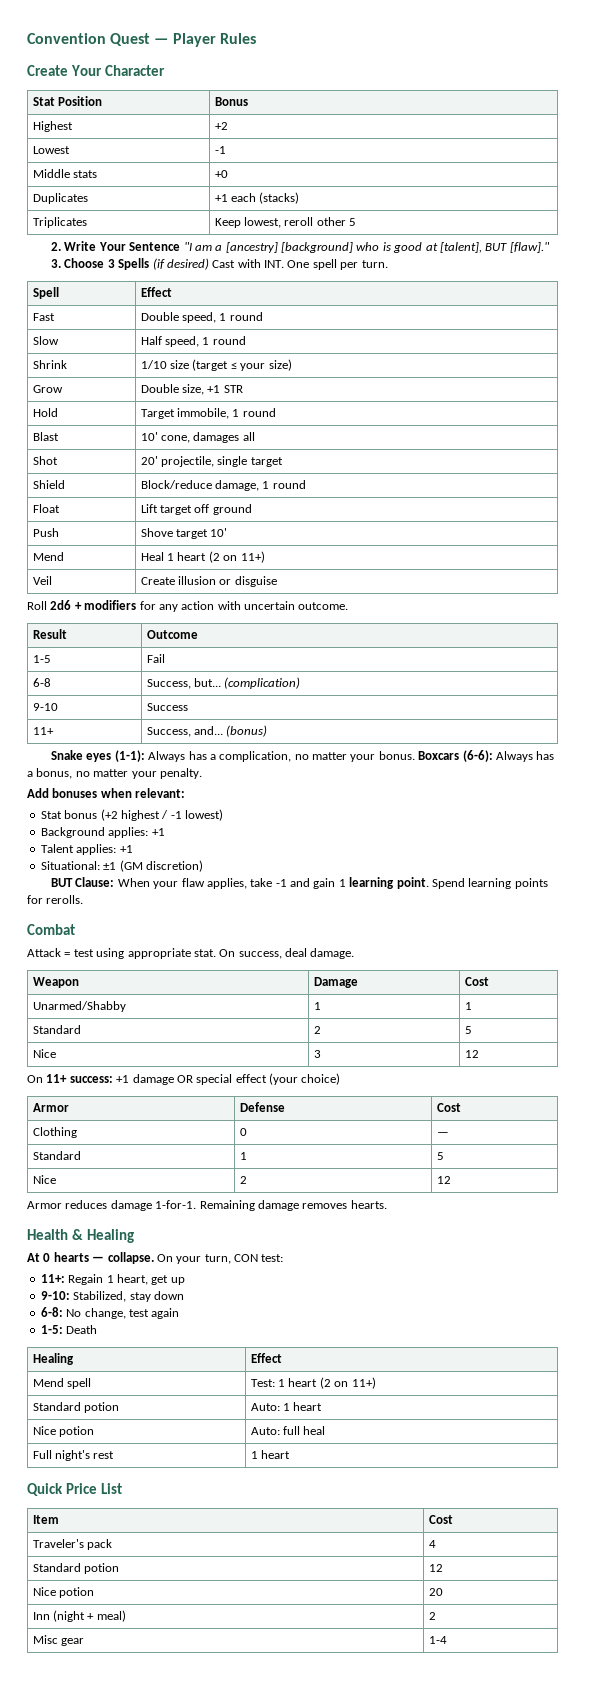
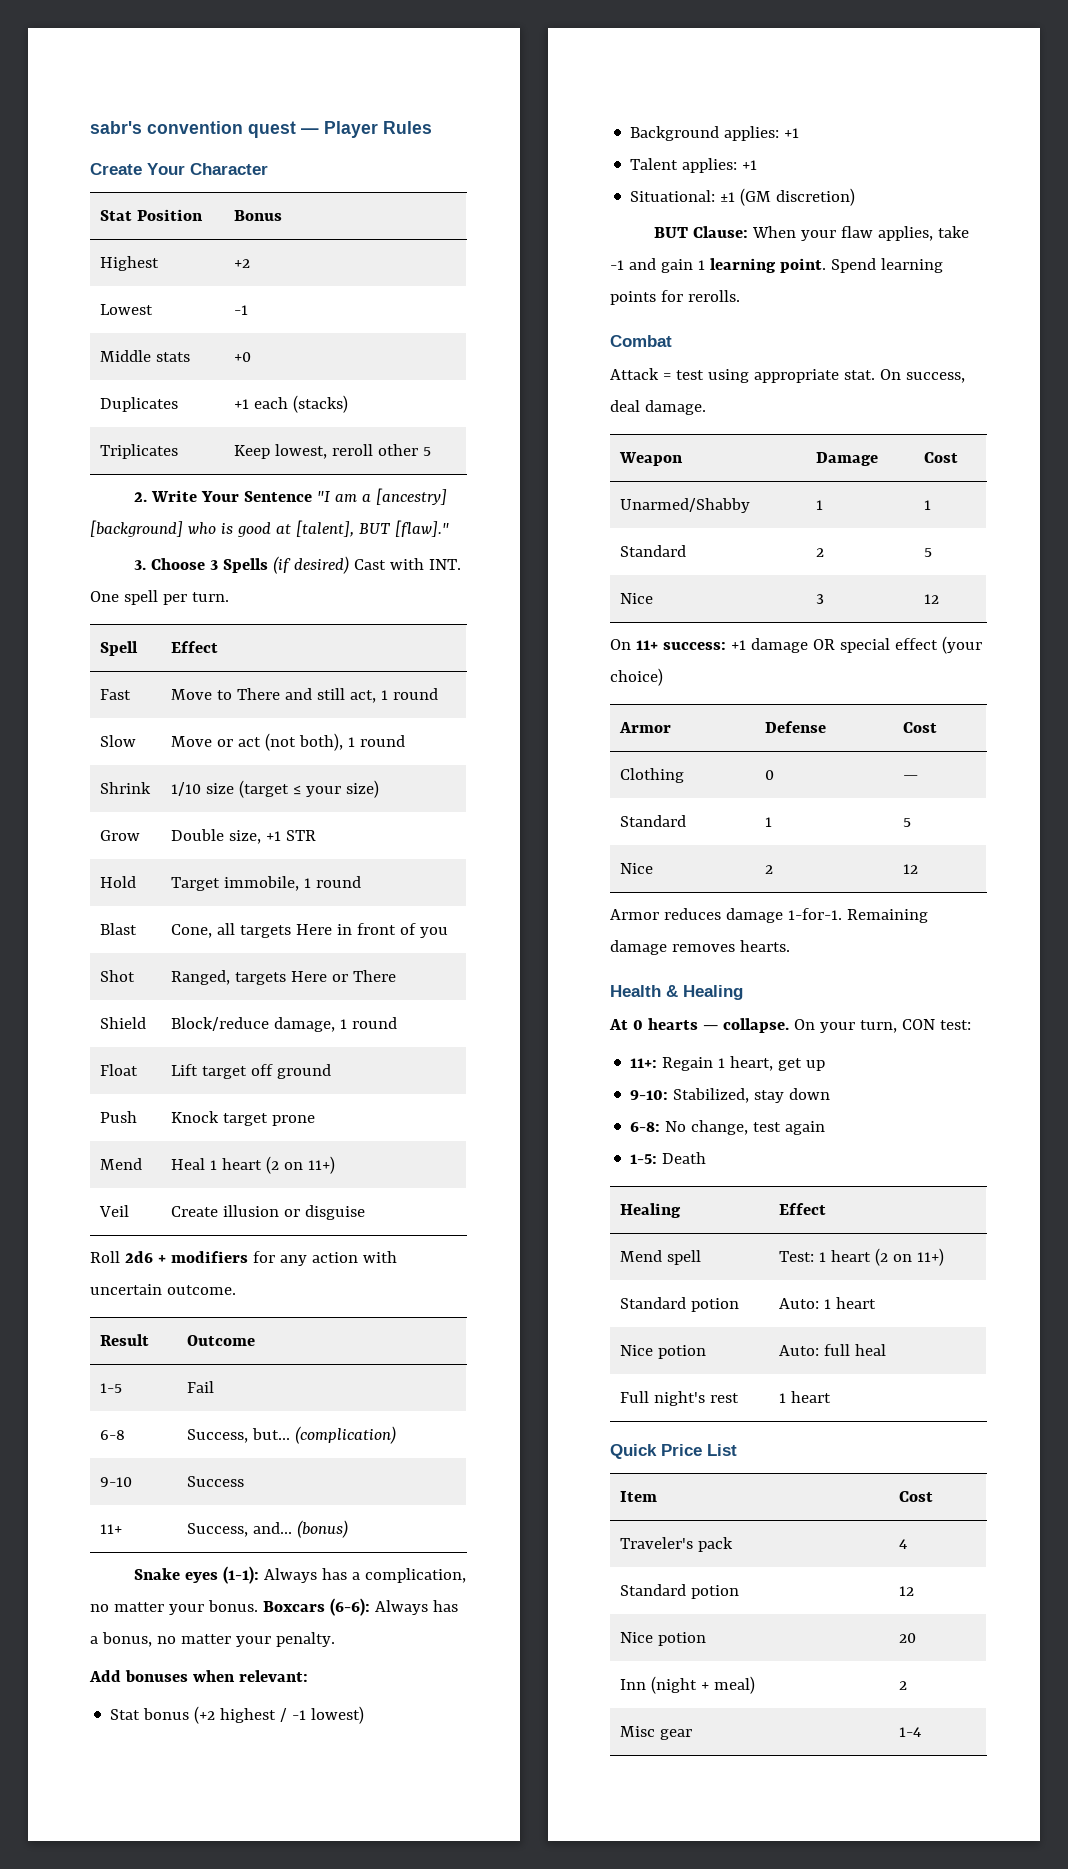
[27,33,151,46] Convention Quest -> [90,121,296,138] sabr's convention quest
[140,312,263,323] [32,336,59,345] [140,336,200,347] Double speed, 1 round // Slow | Half speed, -> [171,688,439,703] [100,735,137,747] [171,733,344,751] Move to There and still act, 1 round // Slow | Move or act (not both),
[140,432,255,443] [32,456,58,465] [140,456,283,467] 10' cone, damages all // Shot | 20' projectile, single target -> [171,923,449,938] [100,970,136,982] [171,970,397,985] Cone, all targets Here in front of you // Shot | Ranged, targets Here or There
[140,528,228,539] Shove target 10' -> [171,1111,316,1126] Knock target prone

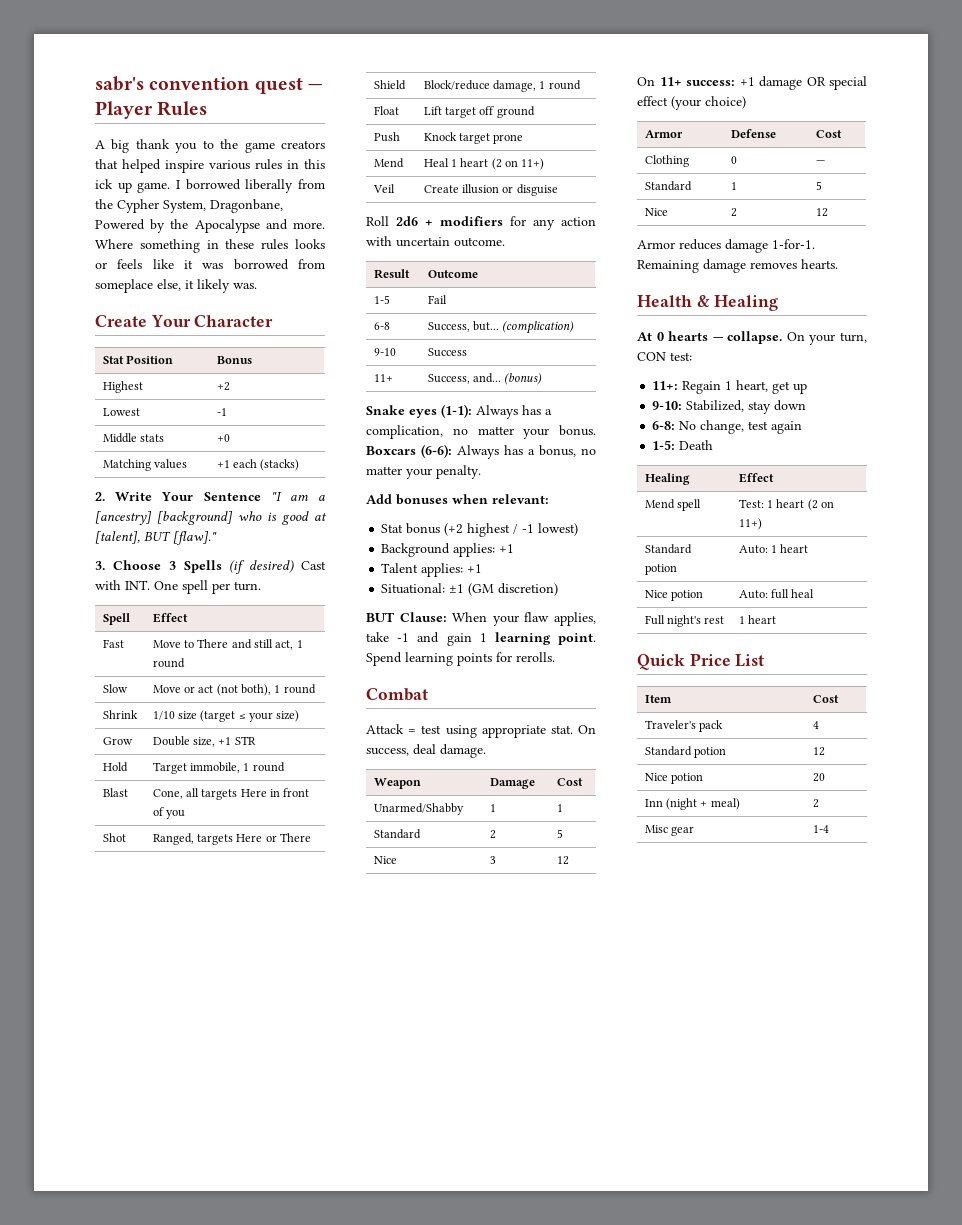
(432, 127) none -> [95,139,325,153] [95,159,325,173] [95,179,325,193] [95,199,283,213] [95,219,325,233] [95,239,325,253] [95,259,325,270] [95,279,257,293] // A big thank you to the game creators that helped inspire various rules in this ick up game. I borrowed liberally from the Cypher System, Dragonbane, Powered by the Apocalypse and more. Where something in these rules looks or feels like it was borrowed from someplace else, it likely was.
[100,397,179,412] Duplicates -> [102,459,187,471] Matching values
[100,444,179,459] [234,444,432,459] // Triplicates | Keep lowest, reroll other 5 -> (300, 465) none

